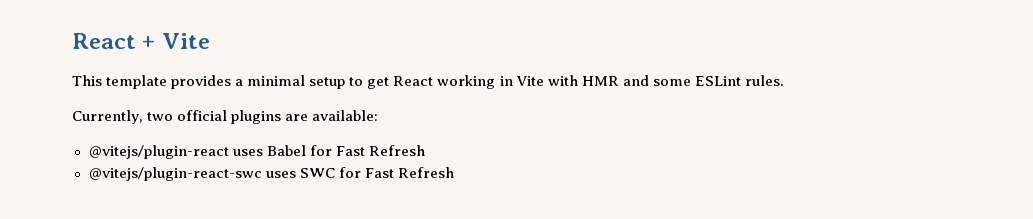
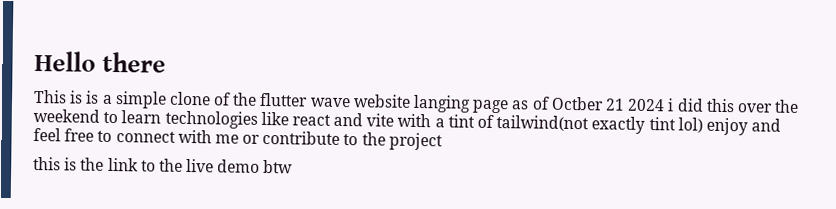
[72,33,210,49] [72,75,784,89] [72,110,379,124] [88,145,425,159] [88,167,454,181] React + Vite // This template provides a minimal setup to get React working in Vite with HMR and some ESLint rules. // Currently, two official plugins are available: // @vitejs/plugin-react uses Babel for Fast Refresh // @vitejs/plugin-react-swc uses SWC for Fast Refresh -> [34,50,166,73] [33,89,800,114] [33,108,782,136] [33,127,443,151] [33,156,294,174] Hello there // This is is a simple clone of the flutter wave website langing page as of Octber 21 2024 i did this over the weekend to learn technologies like react and vite with a tint of tailwind(not exactly tint lol) enjoy and feel free to connect with me or contribute to the project // this is the link to the live demo btw

